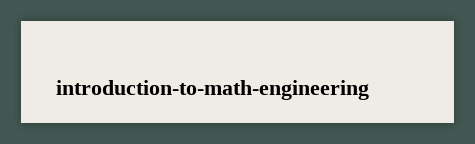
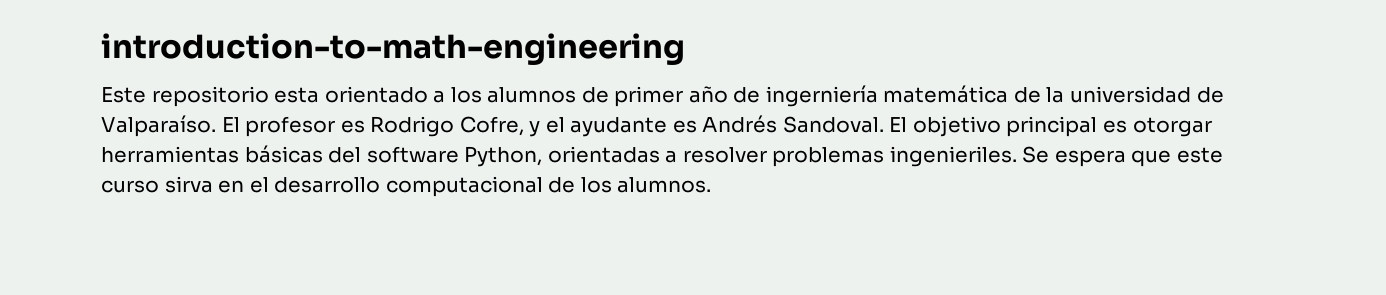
(369, 90) none -> [101,85,1224,107] [101,115,1212,137] [101,145,1223,167] [101,176,712,197] // Este repositorio esta orientado a los alumnos de primer año de ingerniería matemática de la universidad de Valparaíso. El profesor es Rodrigo Cofre, y el ayudante es Andrés Sandoval. El objetivo principal es otorgar herramientas básicas del software Python, orientadas a resolver problemas ingenieriles. Se espera que este curso sirva en el desarrollo computacional de los alumnos.

